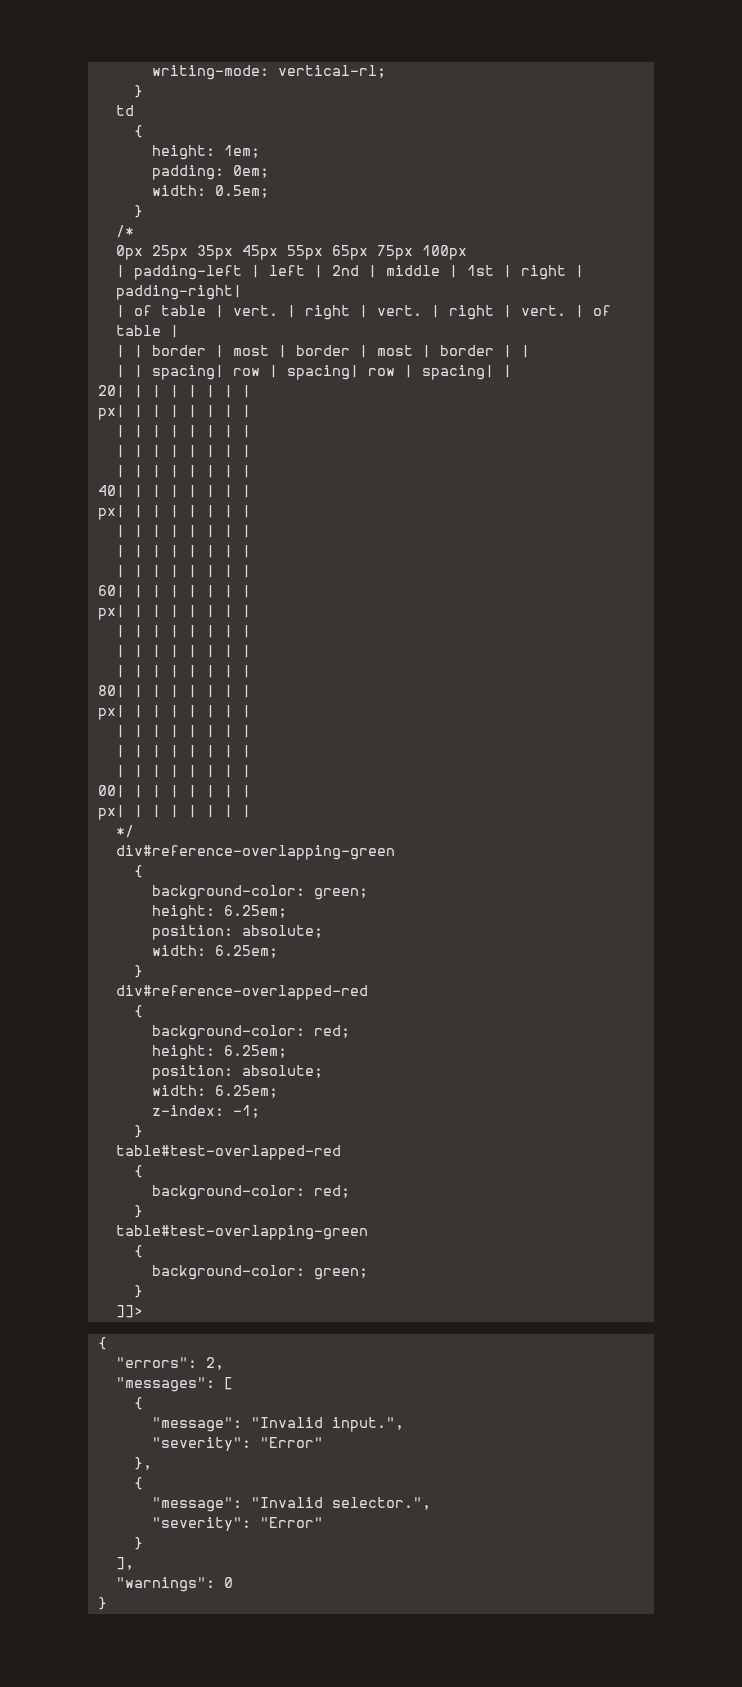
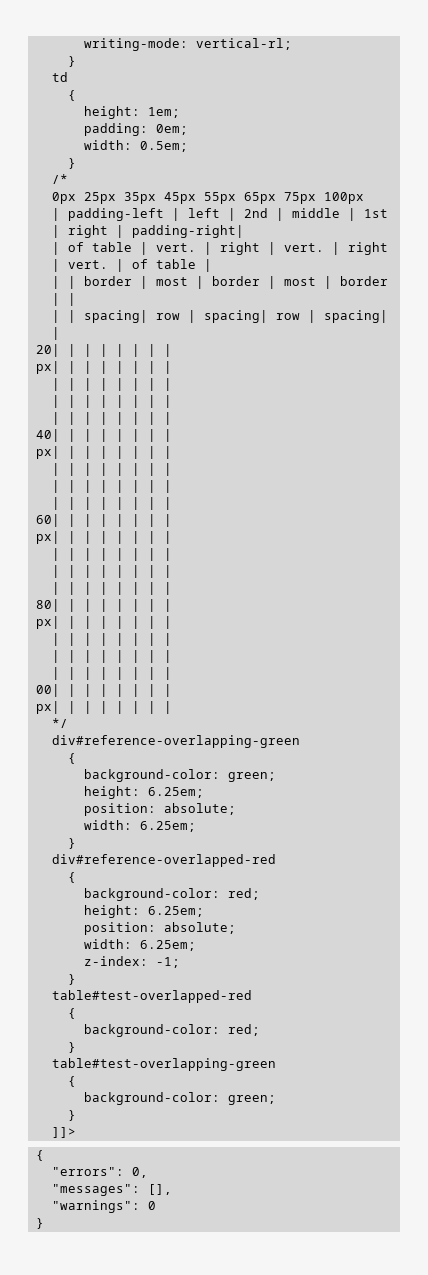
[206,1357,225,1370] 2, -> [131,1167,148,1178] 0,
[224,1377,234,1390] [134,1397,144,1410] [152,1417,405,1432] [152,1437,324,1451] [134,1457,153,1470] [134,1477,144,1490] [152,1497,432,1512] [152,1517,324,1531] [134,1537,144,1550] [116,1557,135,1570] [ // { // "message": "Invalid input.", // "severity": "Error" // }, // { // "message": "Invalid selector.", // "severity": "Error" // } // ], -> [147,1184,172,1195] [],

